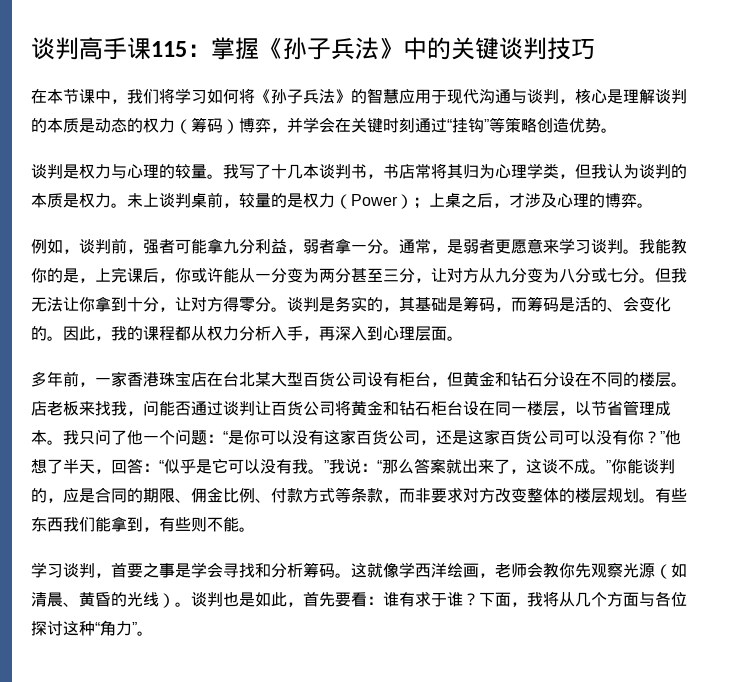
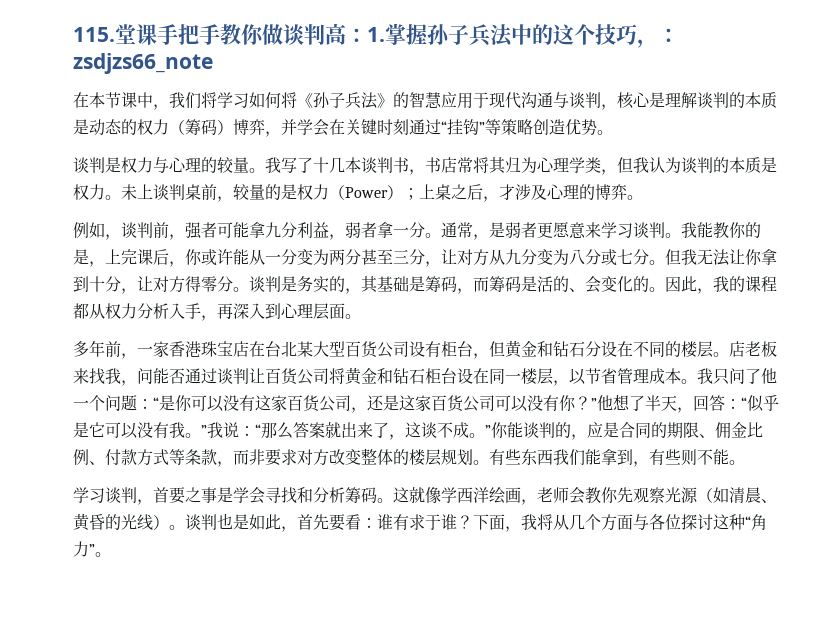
[31,37,547,60] 谈判高手课115：掌握《孙子兵法》中的关键谈判 -> [73,23,595,47] 115.堂课手把手教你做谈判高：1.掌握孙子兵法中的这个
(595, 49) none -> [637,28,679,48] [73,53,213,74] ，：zsdjzs66_note

